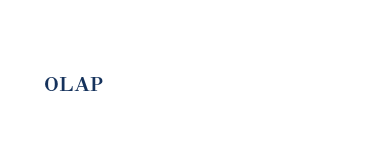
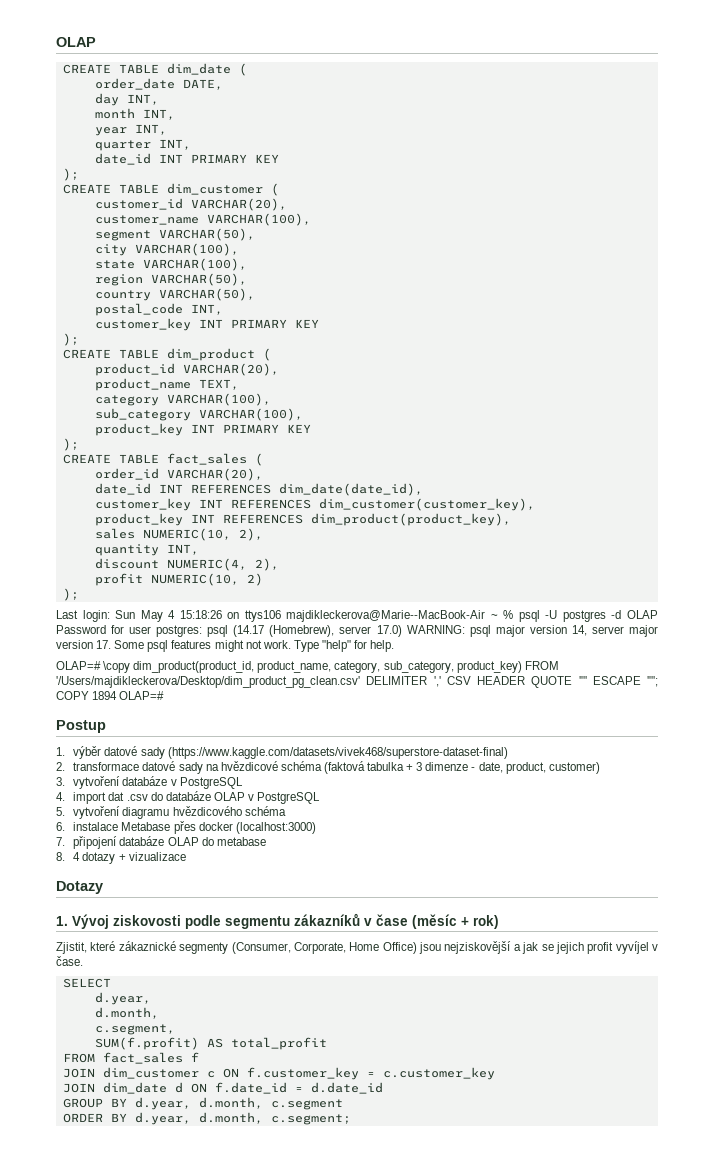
[44,77,103,91] OLAP -> [56,37,96,47] [62,63,247,76] [94,78,223,90] [94,93,159,106] [94,108,175,120] [94,124,167,136] [94,139,191,151] [94,153,279,165] [62,168,79,181] [62,183,279,196] [94,198,287,211] [94,213,311,226] [94,228,255,241] [94,243,239,256] [94,258,247,271] [94,273,247,286] [94,288,255,301] [94,303,223,316] [94,318,319,331] [62,333,79,346] [62,348,271,361] [94,363,279,376] [94,378,239,391] [94,393,271,406] [94,408,303,421] [94,423,311,436] [62,438,79,451] [62,453,263,466] [94,468,263,481] [94,483,423,496] [94,498,535,511] [94,513,511,526] [94,528,263,541] [94,544,199,556] [94,558,279,571] [94,573,263,586] [62,588,79,601] [56,610,658,622] [56,625,659,637] [56,640,395,652] [56,661,559,673] [56,676,658,688] [56,691,165,700] [56,720,106,733] [56,746,508,759] [56,761,600,774] [56,776,243,789] [56,791,321,804] [56,806,286,819] [56,821,316,834] [56,836,266,849] [56,852,186,864] [56,881,103,894] [56,913,499,929] [56,941,658,954] [56,956,83,966] [62,978,111,988] [94,992,151,1005] [94,1007,159,1019] [94,1024,175,1035] [94,1037,327,1050] [62,1052,199,1064] [62,1067,495,1080] [62,1082,383,1094] [62,1097,343,1110] [62,1112,351,1125] OLAP // CREATE TABLE dim_date ( // order_date DATE, // day INT, // month INT, // year INT, // quarter INT, // date_id INT PRIMARY KEY // ); // CREATE TABLE dim_customer ( // customer_id VARCHAR(20), // customer_name VARCHAR(100), // segment VARCHAR(50), // city VARCHAR(100), // state VARCHAR(100), // region VARCHAR(50), // country VARCHAR(50), // postal_code INT, // customer_key INT PRIMARY KEY // ); // CREATE TABLE dim_product ( // product_id VARCHAR(20), // product_name TEXT, // category VARCHAR(100), // sub_category VARCHAR(100), // product_key INT PRIMARY KEY // ); // CREATE TABLE fact_sales ( // order_id VARCHAR(20), // date_id INT REFERENCES dim_date(date_id), // customer_key INT REFERENCES dim_customer(customer_key), // product_key INT REFERENCES dim_product(product_key), // sales NUMERIC(10, 2), // quantity INT, // discount NUMERIC(4, 2), // profit NUMERIC(10, 2) // ); // Last login: Sun May 4 15:18:26 on ttys106 majdikleckerova@Marie--MacBook-Air ~ % psql -U postgres -d OLAP Password for user postgres: psql (14.17 (Homebrew), server 17.0) WARNING: psql major version 14, server major version 17. Some psql features might not work. Type "help" for help. // OLAP=# \copy dim_product(product_id, product_name, category, sub_category, product_key) FROM '/Users/majdikleckerova/Desktop/dim_product_pg_clean.csv' DELIMITER ',' CSV HEADER QUOTE '"' ESCAPE '"'; COPY 1894 OLAP=# // Postup // 1. výběr datové sady (https://www.kaggle.com/datasets/vivek468/superstore-dataset-final) // 2. transformace datové sady na hvězdicové schéma (faktová tabulka + 3 dimenze - date, product, customer) // 3. vytvoření databáze v PostgreSQL // 4. import dat .csv do databáze OLAP v PostgreSQL // 5. vytvoření diagramu hvězdicového schéma // 6. instalace Metabase přes docker (localhost:3000) // 7. připojení databáze OLAP do metabase // 8. 4 dotazy + vizualizace // Dotazy // 1. Vývoj ziskovosti podle segmentu zákazníků v čase (měsíc + rok) // Zjistit, které zákaznické segmenty (Consumer, Corporate, Home Office) jsou nejziskovější a jak se jejich profit vyvíjel v čase. // SELECT // d.year, // d.month, // c.segment, // SUM(f.profit) AS total_profit // FROM fact_sales f // JOIN dim_customer c ON f.customer_key = c.customer_key // JOIN dim_date d ON f.date_id = d.date_id // GROUP BY d.year, d.month, c.segment // ORDER BY d.year, d.month, c.segment;

